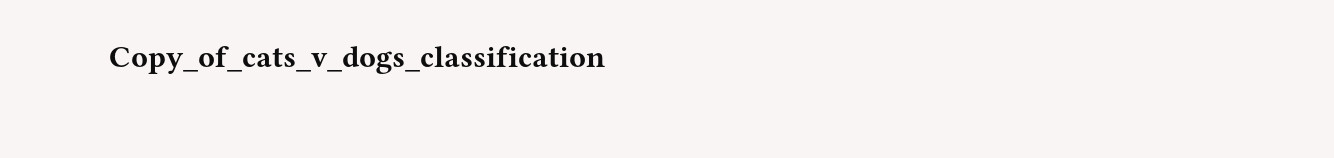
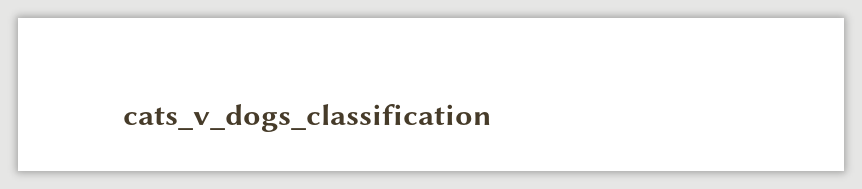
[109,46,605,74] Copy_of_cats_v_dogs_classification -> [123,104,492,132] cats_v_dogs_classification

